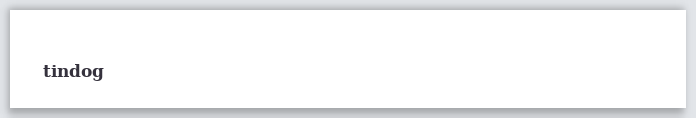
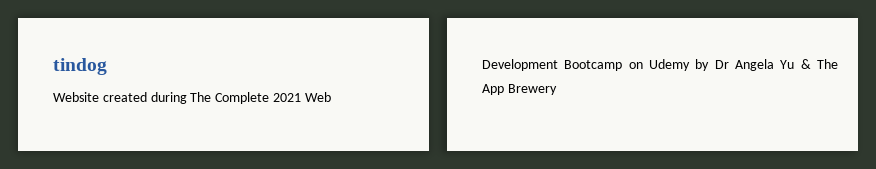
(104, 72) none -> [53,92,331,104] [482,59,838,71] [482,84,557,95] // Website created during The Complete 2021 Web Development Bootcamp on Udemy by Dr Angela Yu & The App Brewery

